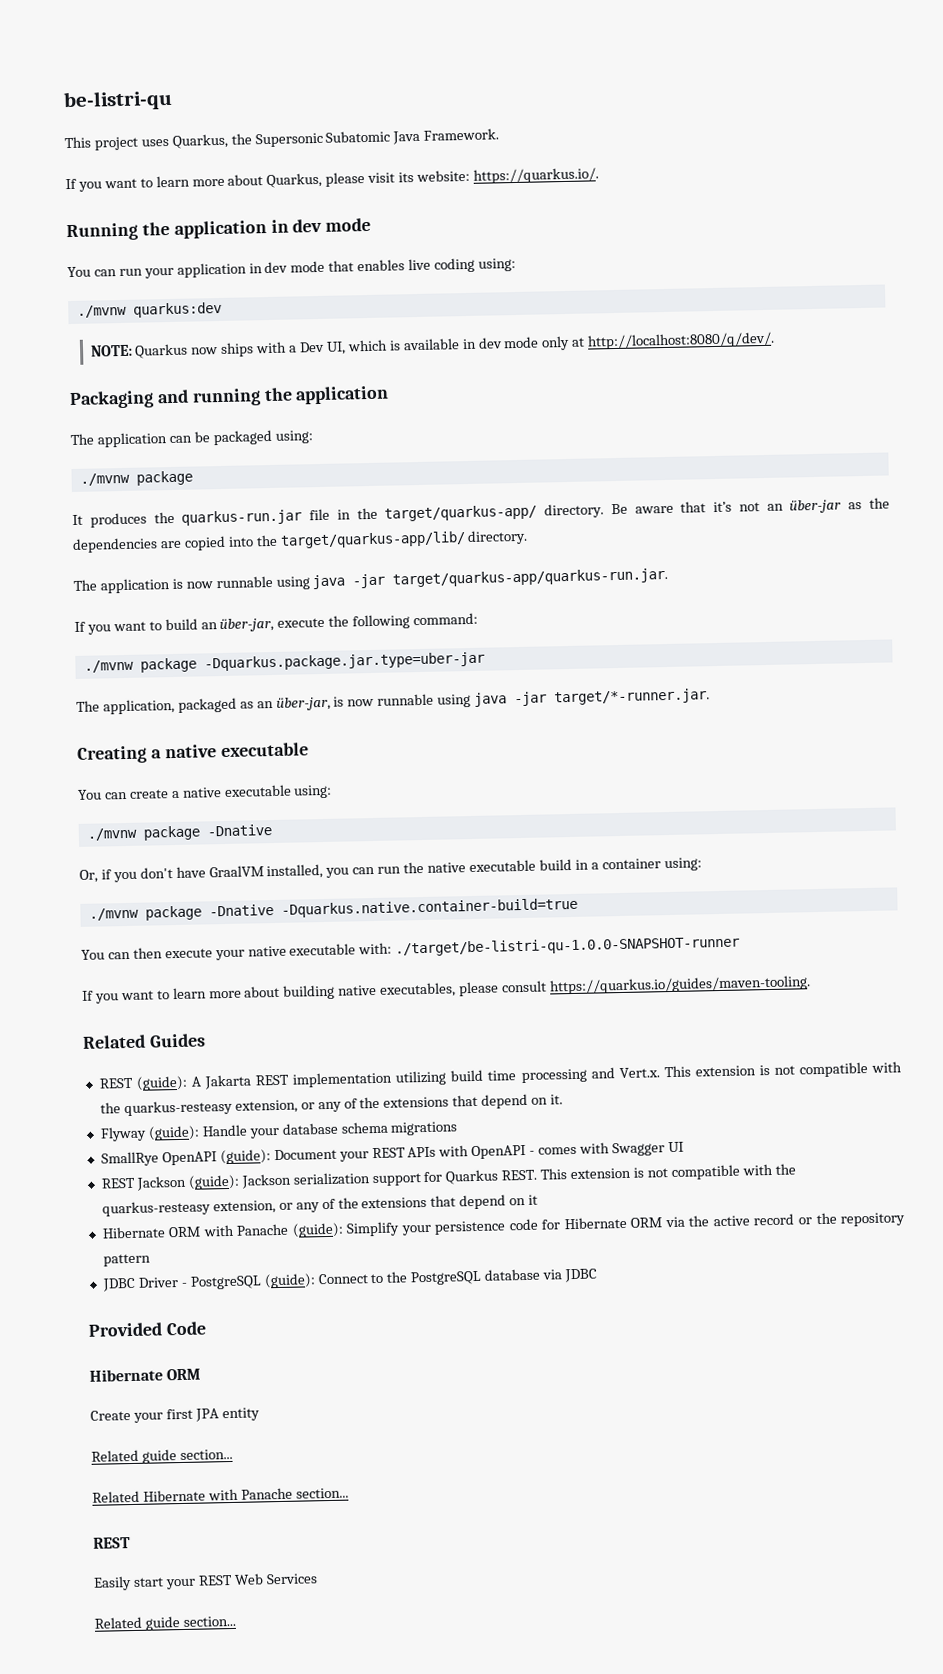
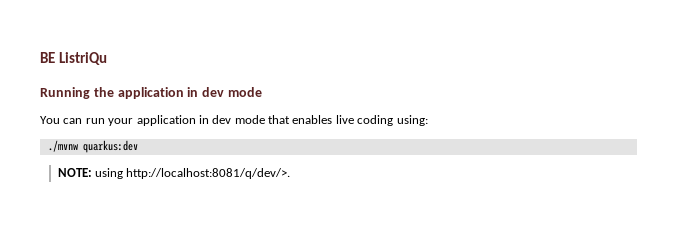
[63,89,173,112] [64,128,500,151] [65,167,599,192] be-listri-qu // This project uses Quarkus, the Supersonic Subatomic Java Framework. // If you want to learn more about Quarkus, please visit its website: https://quarkus.io/. -> [40,52,107,65] BE ListriQu
[134,331,776,359] [69,385,390,410] [70,429,313,448] [79,470,193,486] [72,497,890,528] [72,529,529,554] [73,567,669,594] [74,612,479,635] [83,651,485,673] [76,688,711,715] [77,742,309,764] [77,784,333,800] [86,824,272,841] [79,857,702,883] [88,897,578,921] [81,935,741,961] [82,975,811,1004] [82,1033,206,1049] [98,1061,902,1091] [99,1093,564,1117] [99,1121,459,1142] [100,1141,684,1167] [100,1163,796,1191] [101,1194,539,1217] [101,1212,905,1239] [102,1253,151,1267] [101,1268,599,1292] [88,1321,207,1337] [89,1368,202,1382] [90,1407,260,1423] [91,1448,233,1464] [92,1487,349,1503] [93,1537,131,1549] [93,1573,318,1591] [94,1615,236,1631] Quarkus now ships with a Dev UI, which is available in dev mode only at http://localhost:8080/q/dev/. // Packaging and running the application // The application can be packaged using: // ./mvnw package // It produces the quarkus-run.jar file in the target/quarkus-app/ directory. Be aware that it’s not an über-jar as the dependencies are copied into the target/quarkus-app/lib/ directory. // The application is now runnable using java -jar target/quarkus-app/quarkus-run.jar. // If you want to build an über-jar, execute the following command: // ./mvnw package -Dquarkus.package.jar.type=uber-jar // The application, packaged as an über-jar, is now runnable using java -jar target/*-runner.jar. // Creating a native executable // You can create a native executable using: // ./mvnw package -Dnative // Or, if you don't have GraalVM installed, you can run the native executable build in a container using: // ./mvnw package -Dnative -Dquarkus.native.container-build=true // You can then execute your native executable with: ./target/be-listri-qu-1.0.0-SNAPSHOT-runner // If you want to learn more about building native executables, please consult https://quarkus.io/guides/maven-tooling. // Related Guides // REST (guide): A Jakarta REST implementation utilizing build time processing and Vert.x. This extension is not compatible with the quarkus-resteasy extension, or any of the extensions that depend on it. // Flyway (guide): Handle your database schema migrations // SmallRye OpenAPI (guide): Document your REST APIs with OpenAPI - comes with Swagger UI // REST Jackson (guide): Jackson serialization support for Quarkus REST. This extension is not compatible with the quarkus-resteasy extension, or any of the extensions that depend on it // Hibernate ORM with Panache (guide): Simplify your persistence code for Hibernate ORM via the active record or the repository pattern // JDBC Driver - PostgreSQL (guide): Connect to the PostgreSQL database via JDBC // Provided Code // Hibernate ORM // Create your first JPA entity // Related guide section... // Related Hibernate with Panache section... // REST // Easily start your REST Web Services // Related guide section... -> [94,168,291,179] using http://localhost:8081/q/dev/>.

